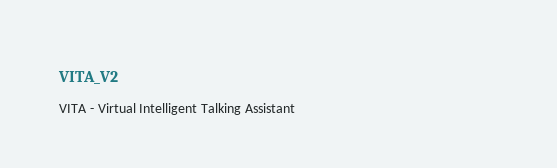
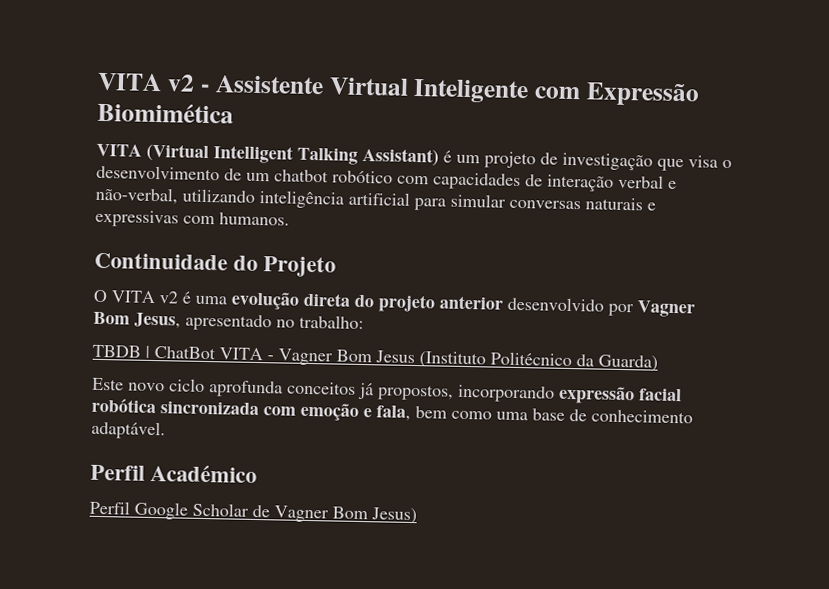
[58,71,118,84] [59,103,295,115] VITA_V2 // VITA - Virtual Intelligent Talking Assistant -> [97,72,701,107] [97,101,234,124] [96,143,732,172] [96,164,677,192] [95,186,656,211] [95,209,290,228] [94,252,337,278] [93,289,695,318] [93,311,364,332] [92,344,658,372] [92,377,682,405] [91,397,693,424] [91,420,166,440] [90,463,258,484] [89,500,417,525] VITA v2 - Assistente Virtual Inteligente com Expressão Biomimética // VITA (Virtual Intelligent Talking Assistant) é um projeto de investigação que visa o desenvolvimento de um chatbot robótico com capacidades de interação verbal e não-verbal, utilizando inteligência artificial para simular conversas naturais e expressivas com humanos. // Continuidade do Projeto // O VITA v2 é uma evolução direta do projeto anterior desenvolvido por Vagner Bom Jesus, apresentado no trabalho: // TBDB | ChatBot VITA - Vagner Bom Jesus (Instituto Politécnico da Guarda) // Este novo ciclo aprofunda conceitos já propostos, incorporando expressão facial robótica sincronizada com emoção e fala, bem como uma base de conhecimento adaptável. // Perfil Académico // Perfil Google Scholar de Vagner Bom Jesus)

